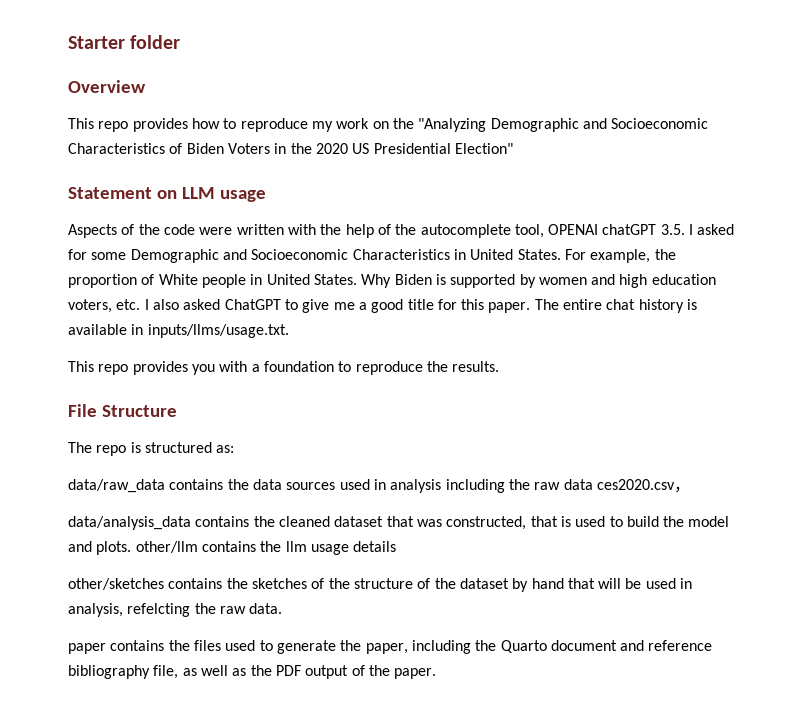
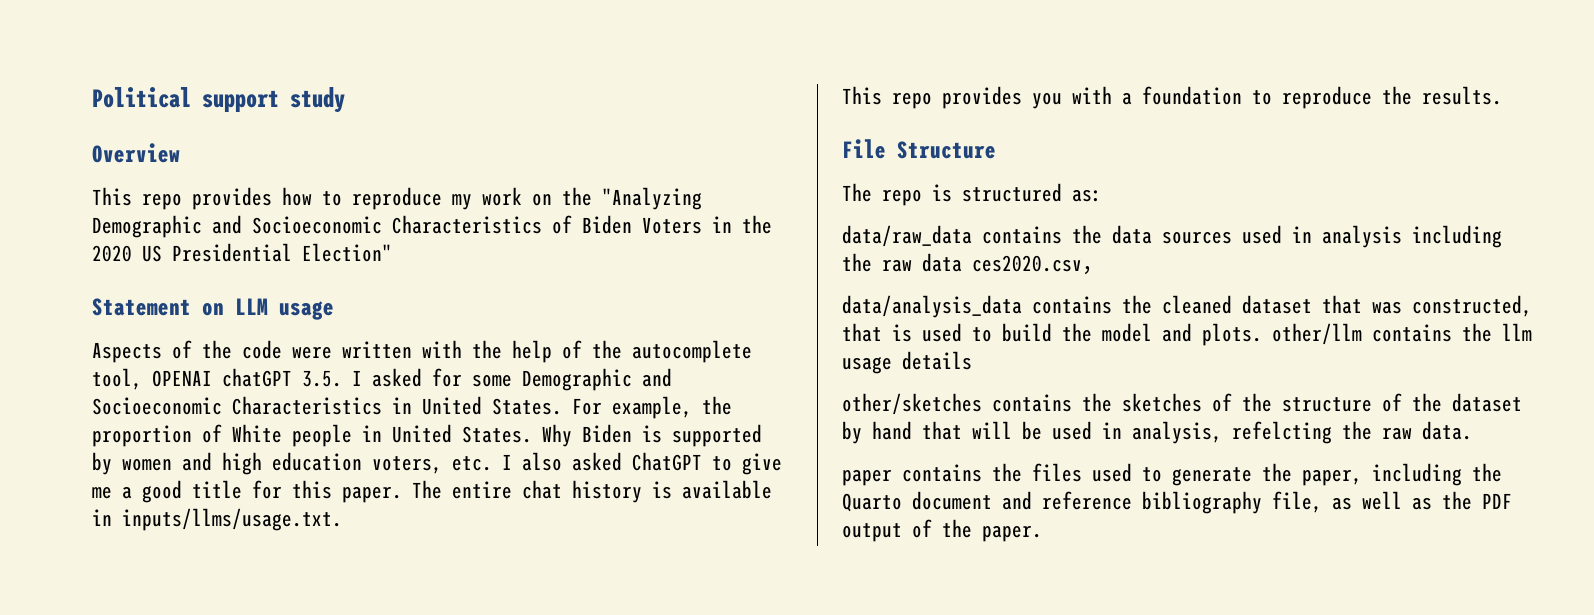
[68,35,181,49] Starter folder -> [92,87,345,113] Political support study

